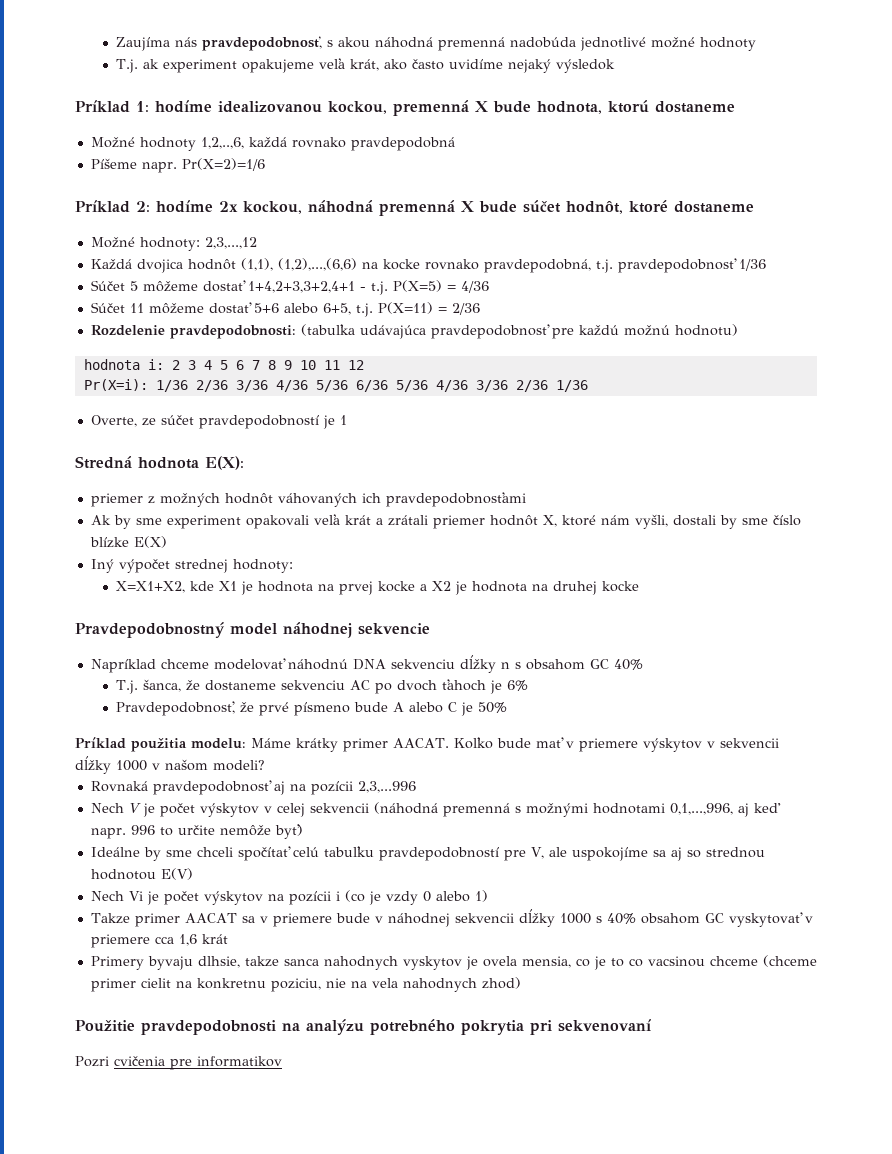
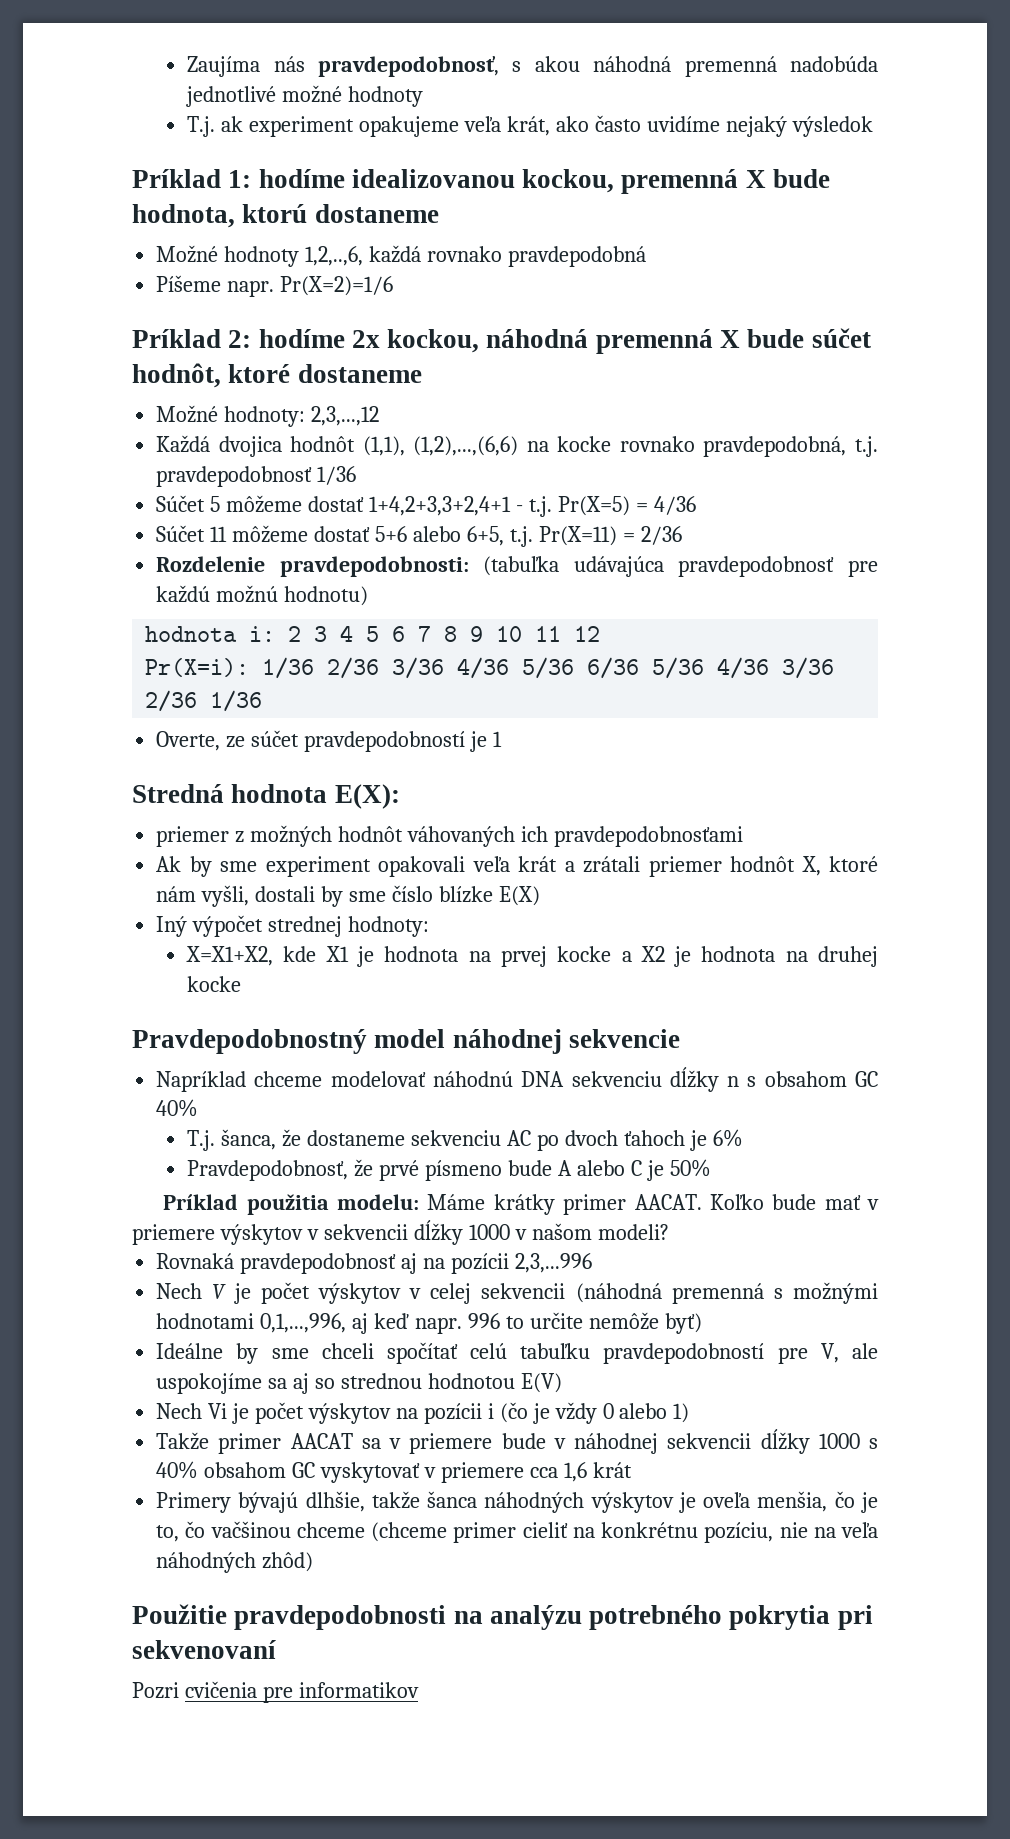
[392,280,442,292] P(X=5) -> [557,496,630,516] Pr(X=5)
[377,302,433,314] P(X=11) -> [538,526,617,546] Pr(X=11)
[344,890,418,905] (co je vzdy -> [499,1402,597,1424] (čo je vždy
[90,913,130,924] Takze -> [156,1432,210,1450] Takže
[147,955,817,970] [90,977,521,992] byvaju dlhsie, takze sanca nahodnych vyskytov je ovela mensia, co je to co vacsinou chceme (chceme primer cielit na konkretnu poziciu, nie na vela nahodnych zhod) -> [238,1491,878,1513] [156,1521,879,1543] [156,1552,314,1573] bývajú dlhšie, takže šanca náhodných výskytov je oveľa menšia, čo je to, čo vačšinou chceme (chceme primer cieliť na konkrétnu pozíciu, nie na veľa náhodných zhôd)

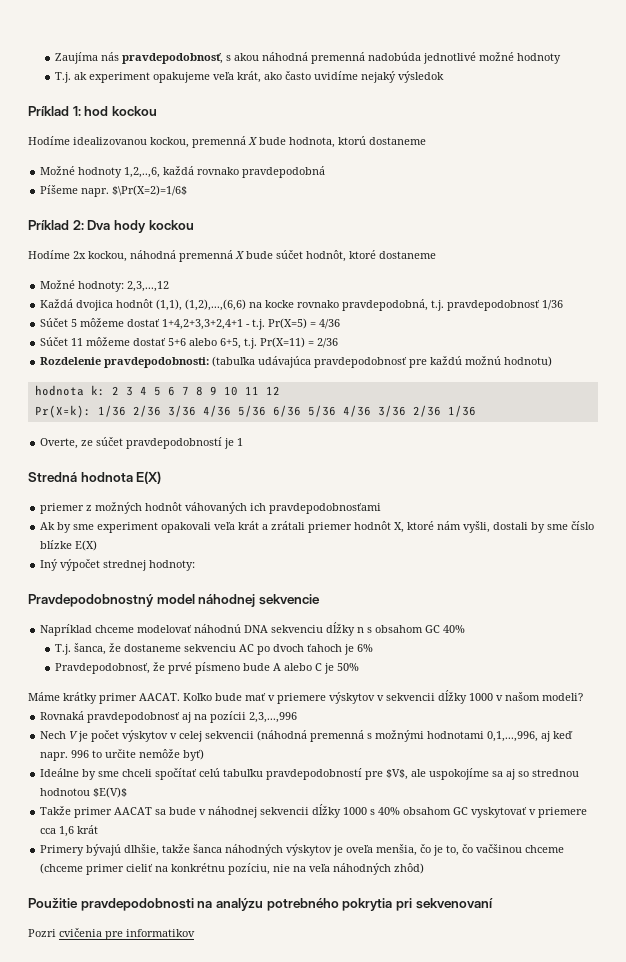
[258,169,345,188] hodíme -> [84,106,157,116] [28,136,70,145] hod kockou // Hodíme
[280,276,394,296] Pr(X=2)=1/6 -> [112,185,188,196] $\Pr(X=2)=1/6$
[258,329,345,348] hodíme -> [87,220,194,233] [28,250,70,259] Dva hody kockou // Hodíme
[249,626,276,642] i: -> [90,385,105,396] k:
[145,658,250,677] Pr(X=i): -> [34,405,91,418] Pr(X=k):
[334,784,400,809] E(X): -> [136,471,162,484] E(X)
[186,946,878,967] [187,976,242,992] // X=X1+X2, kde X1 je hodnota na prvej kocke a X2 je hodnota na druhej kocke -> (196, 565) none
[163,1194,420,1215] Príklad použitia modelu: -> (359, 667) none
[514,1253,592,1273] 2,3,...996 -> [249,712,298,723] 2,3,...,996
[820,1343,839,1363] V, -> [386,769,409,780] $V$,
[520,1373,562,1393] [156,1402,690,1424] E(V) // Nech Vi je počet výskytov na pozícii i (čo je vždy 0 alebo 1) -> [93,787,128,798] $E(V)$
[389,1433,493,1454] v priemere -> (167, 812) none

